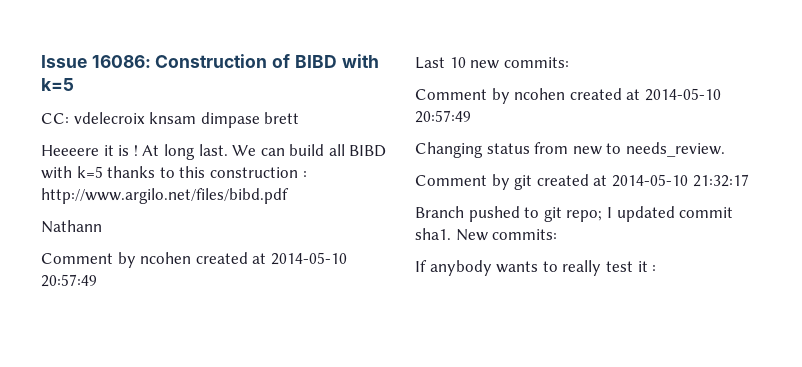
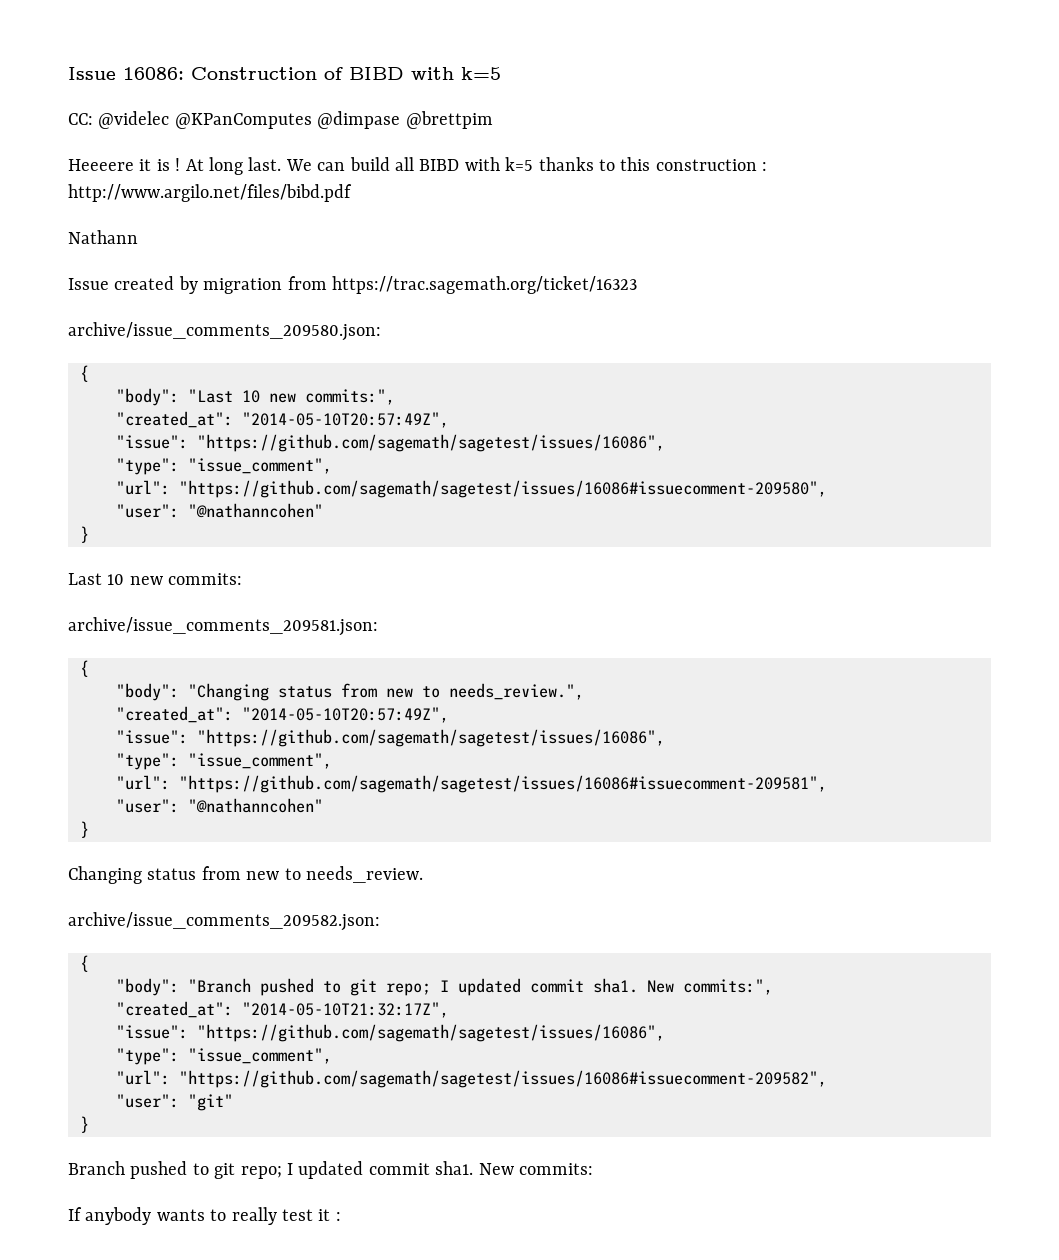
[73,112,300,128] vdelecroix knsam dimpase brett -> [98,111,493,129] @videlec @KPanComputes @dimpase @brettpim
[41,252,347,268] [41,274,97,287] [415,57,569,69] [415,88,721,104] [415,110,471,123] Comment by ncohen created at 2014-05-10 20:57:49 // Last 10 new commits: // Comment by ncohen created at 2014-05-10 20:57:49 -> [68,276,637,294] [68,322,381,341] [80,365,89,382] [116,388,395,406] [116,411,449,428] [116,434,665,452] [116,458,332,475] [116,480,827,498] [116,503,323,518] [80,526,89,543] [68,573,243,585] [68,617,378,636] [80,660,89,677] [116,683,584,701] [116,706,449,723] [116,729,665,747] [116,753,332,770] [116,775,827,793] [116,798,323,813] [80,821,89,838] Issue created by migration from https://trac.sagemath.org/ticket/16323 // archive/issue_comments_209580.json: // { // "body": "Last 10 new commits:", // "created_at": "2014-05-10T20:57:49Z", // "issue": "https://github.com/sagemath/sagetest/issues/16086", // "type": "issue_comment", // "url": "https://github.com/sagemath/sagetest/issues/16086#issuecomment-209580", // "user": "@nathanncohen" // } // Last 10 new commits: // archive/issue_comments_209581.json: // { // "body": "Changing status from new to needs_review.", // "created_at": "2014-05-10T20:57:49Z", // "issue": "https://github.com/sagemath/sagetest/issues/16086", // "type": "issue_comment", // "url": "https://github.com/sagemath/sagetest/issues/16086#issuecomment-209581", // "user": "@nathanncohen" // }
[415,174,749,190] Comment by git created at 2014-05-10 21:32:17 -> [68,912,380,931] [80,955,89,972] [116,978,773,996] [116,1001,449,1018] [116,1024,665,1042] [116,1048,332,1065] [116,1070,827,1088] [116,1094,233,1111] [80,1116,89,1133] archive/issue_comments_209582.json: // { // "body": "Branch pushed to git repo; I updated commit sha1. New commits:", // "created_at": "2014-05-10T21:32:17Z", // "issue": "https://github.com/sagemath/sagetest/issues/16086", // "type": "issue_comment", // "url": "https://github.com/sagemath/sagetest/issues/16086#issuecomment-209582", // "user": "git" // }

